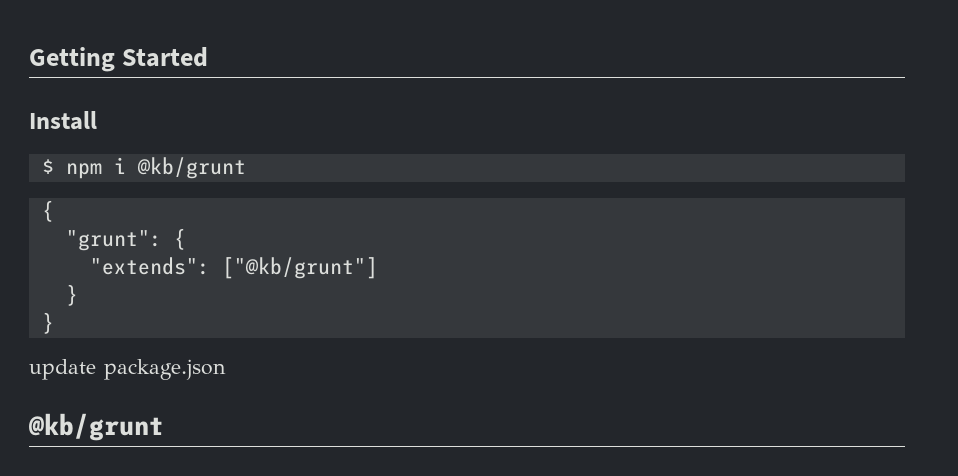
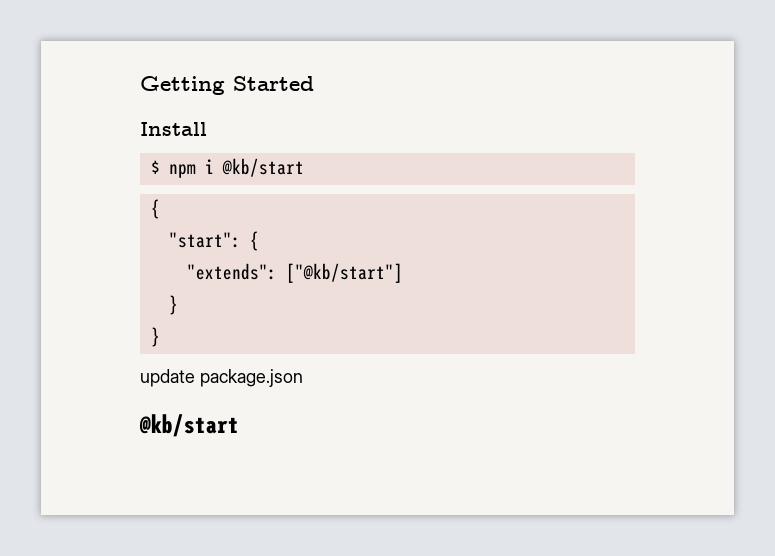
[136,157,246,179] [41,200,54,222] [65,230,162,251] @kb/grunt // { // "grunt": -> [221,158,304,177] [150,199,160,219] [168,232,241,248] @kb/start // { // "start":
[221,257,378,279] ["@kb/grunt"] -> [285,263,403,283] ["@kb/start"]
[29,413,164,441] @kb/grunt -> [139,414,239,437] @kb/start

